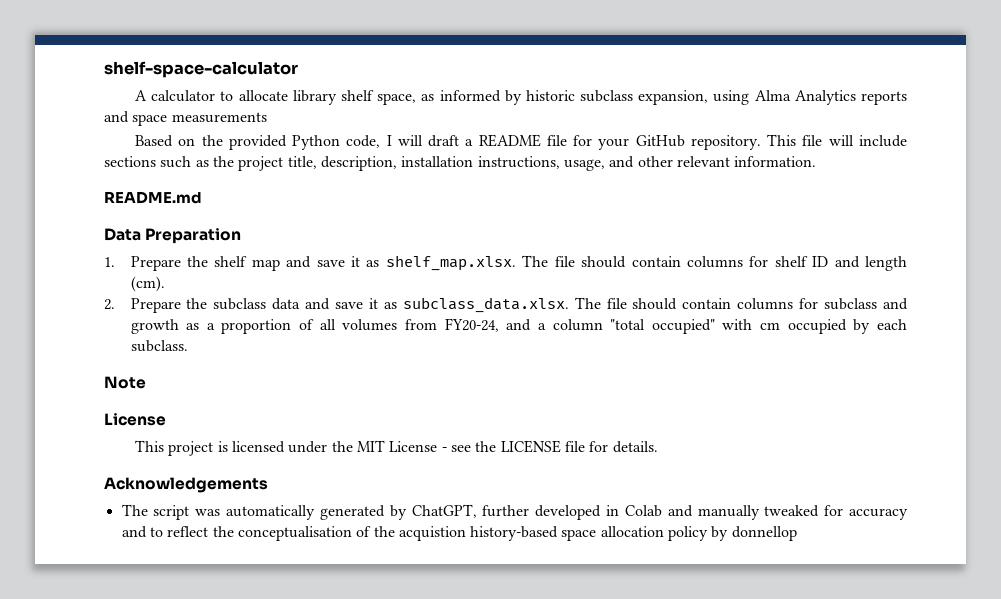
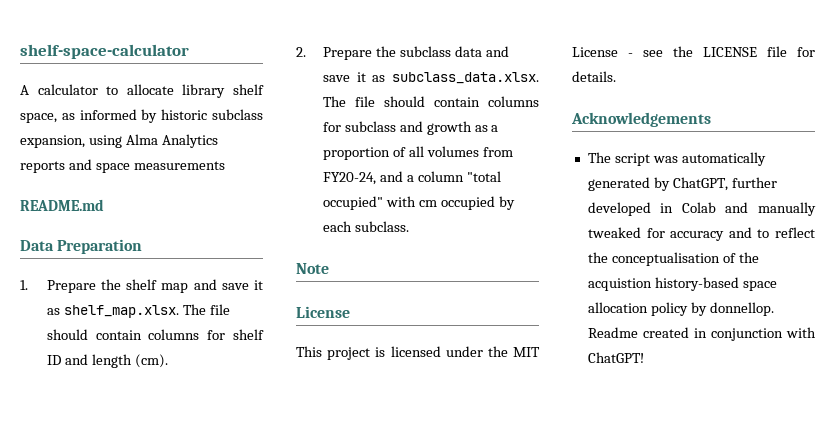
[135,134,907,150] [104,156,817,171] // Based on the provided Python code, I will draft a README file for your GitHub repository. This file will include sections such as the project title, description, installation instructions, usage, and other relevant information. -> (225, 165) none
[731,526,797,541] donnellop -> [709,302,774,316] [587,327,816,341] [587,352,644,363] donnellop. Readme created in conjunction with ChatGPT!

